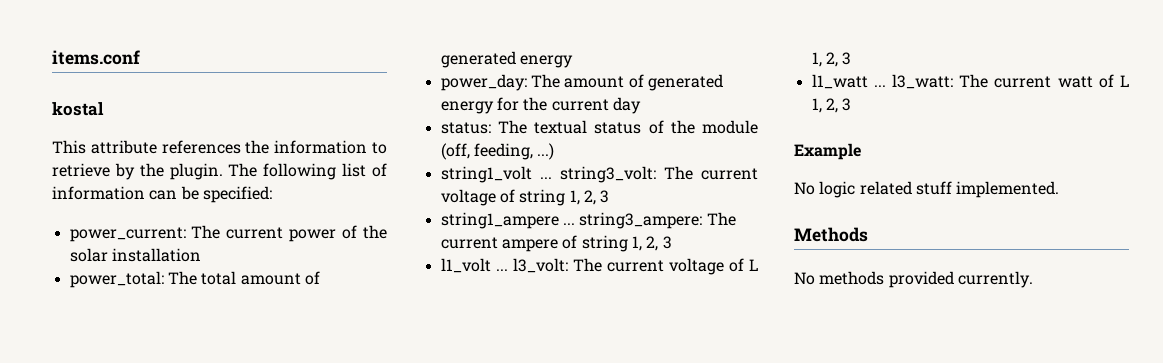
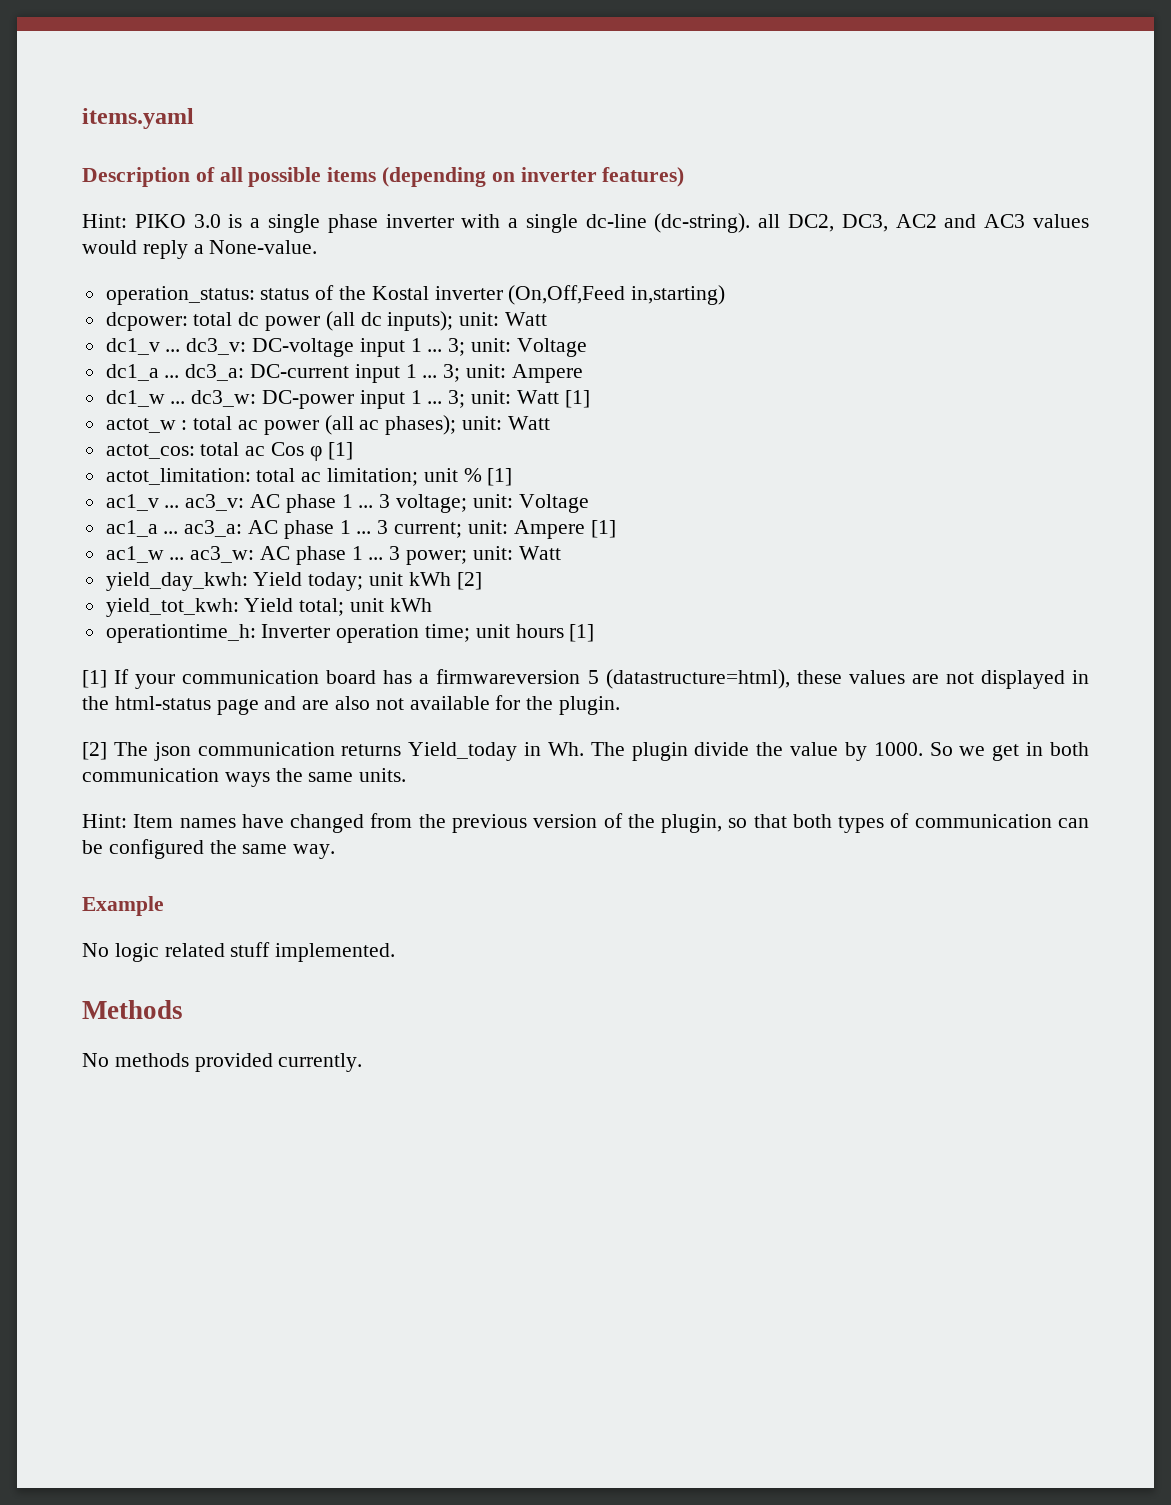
[52,50,140,65] [52,102,104,116] [52,140,388,154] [52,163,387,180] [52,186,272,203] [69,225,387,242] [69,248,201,262] [69,271,320,288] [440,51,573,68] [440,74,723,91] [440,97,641,114] [440,120,758,134] [440,143,555,160] [440,166,758,183] [440,189,610,206] [440,212,736,229] [440,235,672,252] [440,258,758,275] [811,52,852,67] [811,74,1129,89] [811,98,852,113] items.conf // kostal // This attribute references the information to retrieve by the plugin. The following list of information can be specified: // power_current: The current power of the solar installation // power_total: The total amount of generated energy // power_day: The amount of generated energy for the current day // status: The textual status of the module (off, feeding, ...) // string1_volt ... string3_volt: The current voltage of string 1, 2, 3 // string1_ampere ... string3_ampere: The current ampere of string 1, 2, 3 // l1_volt ... l3_volt: The current voltage of L 1, 2, 3 // l1_watt ... l3_watt: The current watt of L 1, 2, 3 -> [82,108,194,129] [82,167,685,187] [82,213,1089,233] [82,240,318,259] [105,285,726,305] [105,311,548,331] [105,338,587,357] [105,364,583,383] [105,390,590,409] [105,415,550,435] [105,442,353,461] [105,468,513,486] [105,494,589,513] [105,520,616,539] [105,546,561,565] [105,572,482,591] [105,598,432,617] [105,624,595,643] [82,669,1090,689] [82,695,621,715] [82,742,1090,761] [82,768,407,787] [82,813,1090,833] [82,839,336,859] items.yaml // Description of all possible items (depending on inverter features) // Hint: PIKO 3.0 is a single phase inverter with a single dc-line (dc-string). all DC2, DC3, AC2 and AC3 values would reply a None-value. // operation_status: status of the Kostal inverter (On,Off,Feed in,starting) // dcpower: total dc power (all dc inputs); unit: Watt // dc1_v ... dc3_v: DC-voltage input 1 ... 3; unit: Voltage // dc1_a ... dc3_a: DC-current input 1 ... 3; unit: Ampere // dc1_w ... dc3_w: DC-power input 1 ... 3; unit: Watt [1] // actot_w : total ac power (all ac phases); unit: Watt // actot_cos: total ac Cos φ [1] // actot_limitation: total ac limitation; unit % [1] // ac1_v ... ac3_v: AC phase 1 ... 3 voltage; unit: Voltage // ac1_a ... ac3_a: AC phase 1 ... 3 current; unit: Ampere [1] // ac1_w ... ac3_w: AC phase 1 ... 3 power; unit: Watt // yield_day_kwh: Yield today; unit kWh [2] // yield_tot_kwh: Yield total; unit kWh // operationtime_h: Inverter operation time; unit hours [1] // [1] If your communication board has a firmwareversion 5 (datastructure=html), these values are not displayed in the html-status page and are also not available for the plugin. // [2] The json communication returns Yield_today in Wh. The plugin divide the value by 1000. So we get in both communication ways the same units. // Hint: Item names have changed from the previous version of the plugin, so that both types of communication can be configured the same way.

